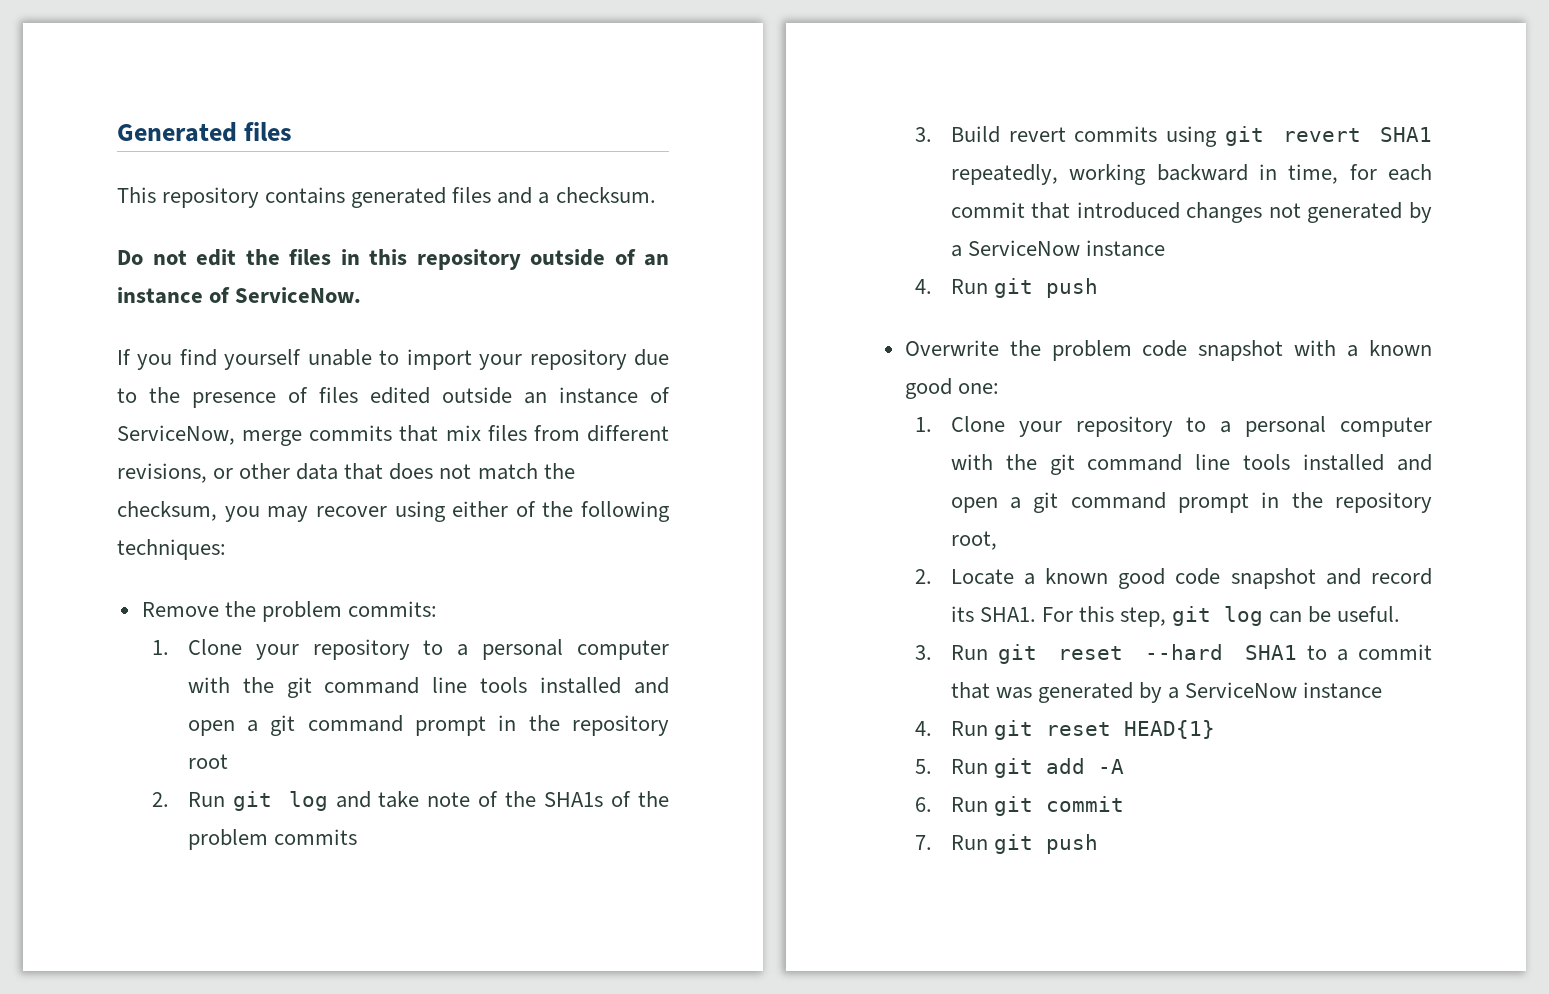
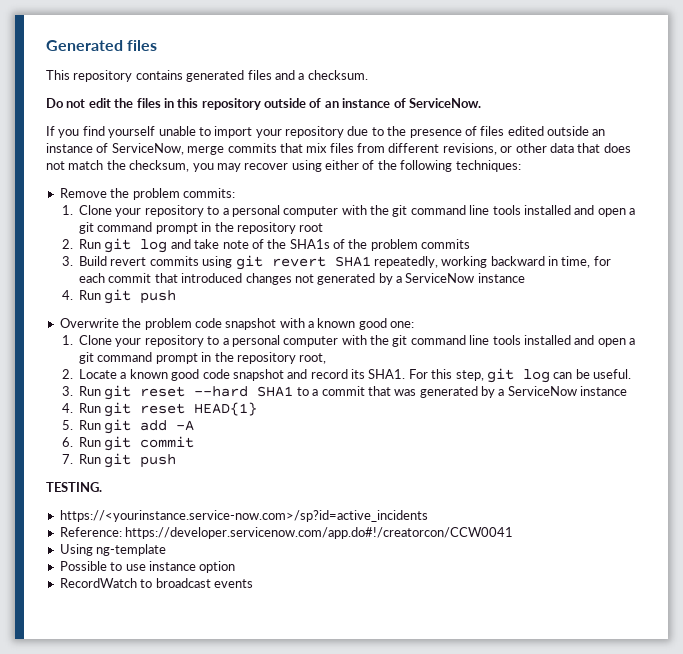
(1098, 844) none -> [46,482,102,492] [59,510,428,522] [59,527,514,539] [59,544,167,556] [59,561,236,573] [59,578,253,588] // TESTING. // https://<yourinstance.service-now.com>/sp?id=active_incidents // Reference: https://developer.servicenow.com/app.do#!/creatorcon/CCW0041 // Using ng-template // Possible to use instance option // RecordWatch to broadcast events

